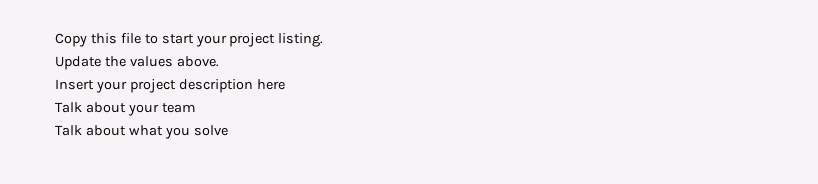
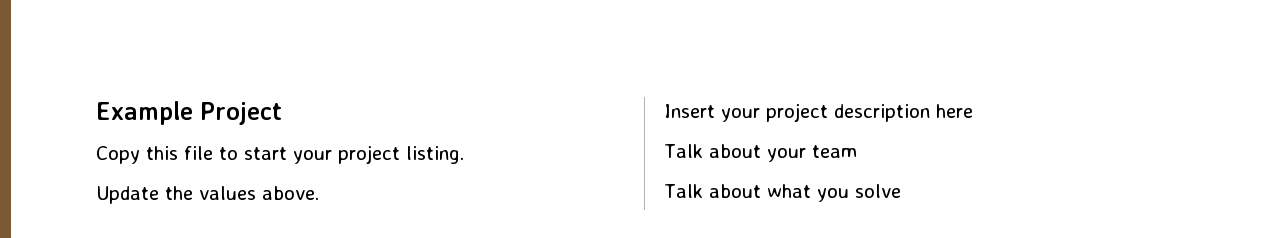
(55, 40) none -> [96,101,282,125] Example Project //

